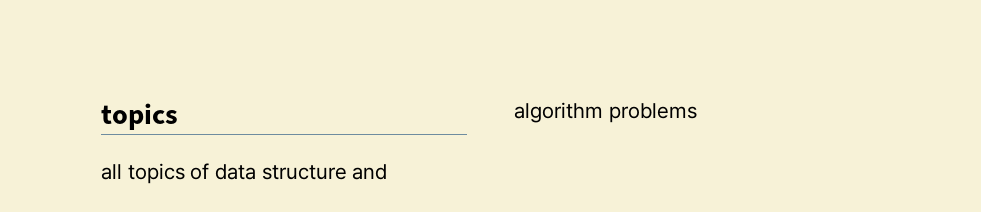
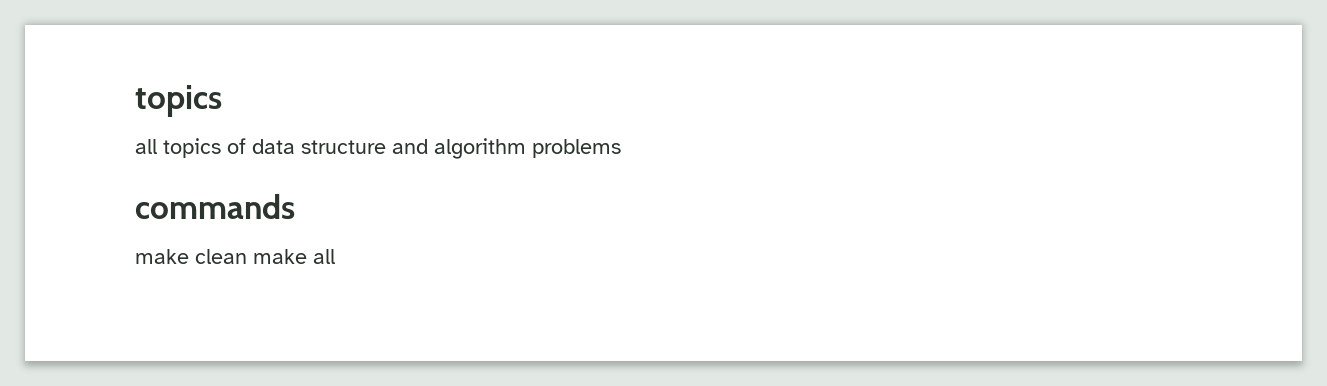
(697, 113) none -> [135,194,295,219] [135,249,335,264] // commands // make clean make all

